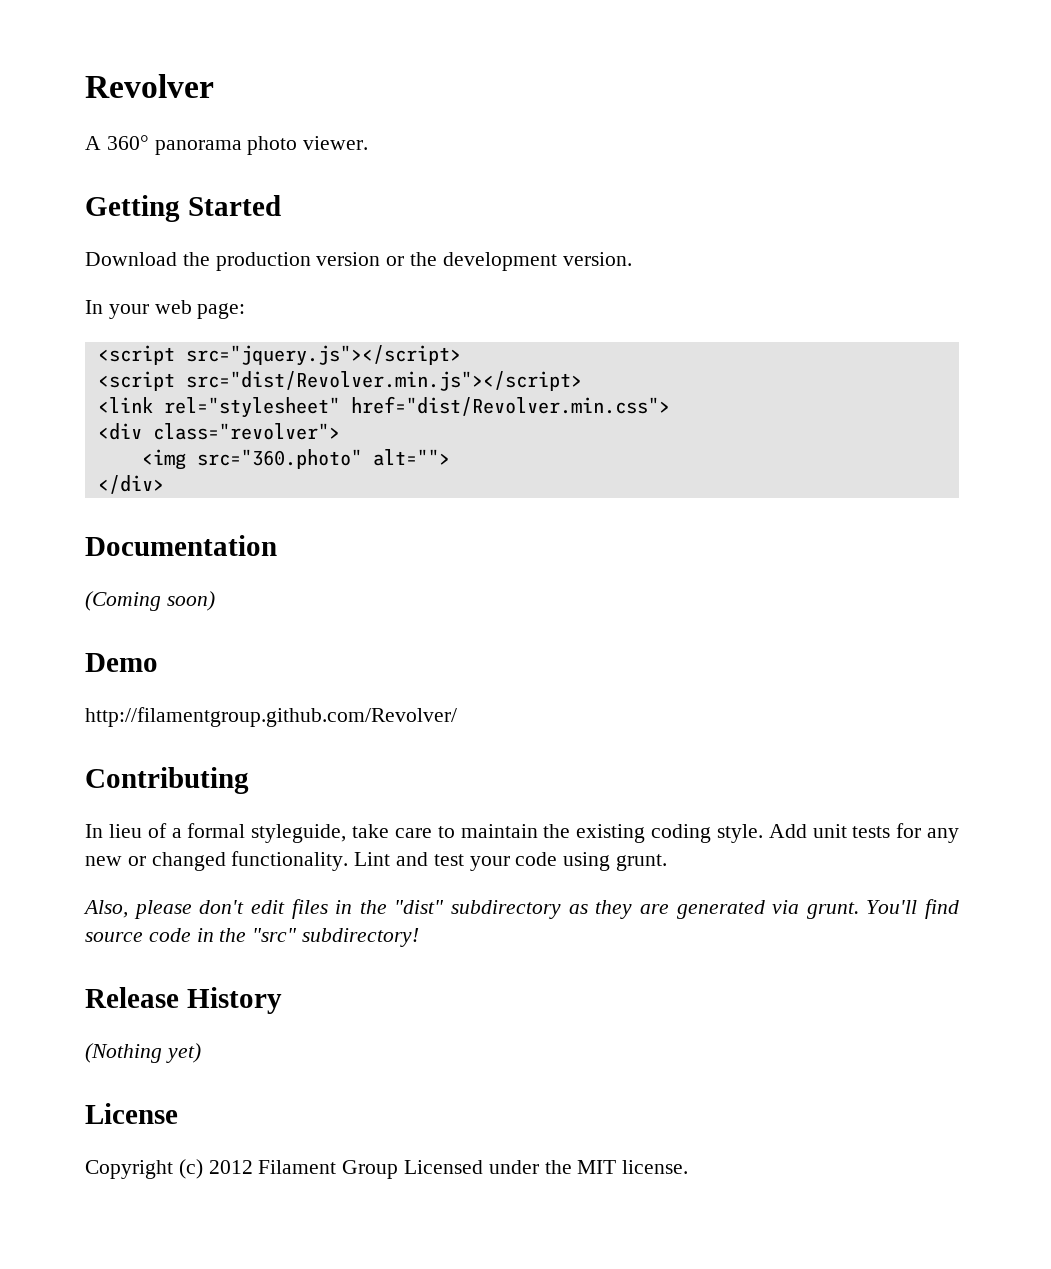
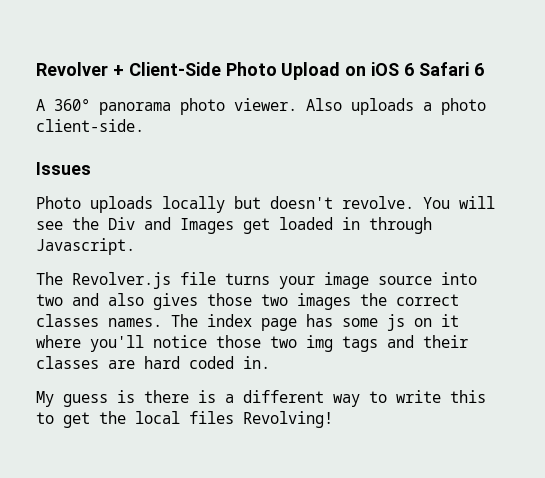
(214, 86) none -> [112,62,484,80] + Client-Side Photo Upload on iOS 6 Safari 6
[85,195,281,222] [85,252,632,271] [85,300,246,319] [97,345,461,366] [97,371,582,391] [97,396,670,418] [97,423,340,440] [141,449,450,470] [97,475,164,494] [85,535,277,556] [85,591,215,611] [85,653,158,672] [85,707,457,727] [85,767,249,794] [85,823,960,843] [85,851,668,871] [83,899,959,919] [85,928,420,947] [85,987,282,1014] [85,1043,201,1063] [85,1103,178,1124] [85,1159,689,1179] // Getting Started // Download the production version or the development version. // In your web page: // <script src="jquery.js"></script> // <script src="dist/Revolver.min.js"></script> // <link rel="stylesheet" href="dist/Revolver.min.css"> // <div class="revolver"> // <img src="360.photo" alt=""> // </div> // Documentation // (Coming soon) // Demo // http://filamentgroup.github.com/Revolver/ // Contributing // In lieu of a formal styleguide, take care to maintain the existing coding style. Add unit tests for any new or changed functionality. Lint and test your code using grunt. // Also, please don't edit files in the "dist" subdirectory as they are generated via grunt. You'll find source code in the "src" subdirectory! // Release History // (Nothing yet) // License // Copyright (c) 2012 Filament Group Licensed under the MIT license. -> [306,98,486,115] [36,119,144,132] [36,162,91,175] [36,196,495,213] [36,217,432,234] [36,238,135,255] [36,272,477,289] [36,293,459,310] [36,314,459,331] [36,335,468,352] [36,356,270,369] [36,390,486,407] [36,411,333,428] Also uploads a photo client-side. // Issues // Photo uploads locally but doesn't revolve. You will see the Div and Images get loaded in through Javascript. // The Revolver.js file turns your image source into two and also gives those two images the correct classes names. The index page has some js on it where you'll notice those two img tags and their classes are hard coded in. // My guess is there is a different way to write this to get the local files Revolving!

